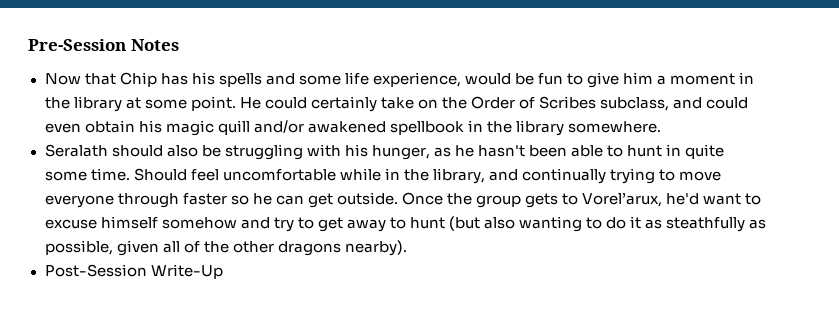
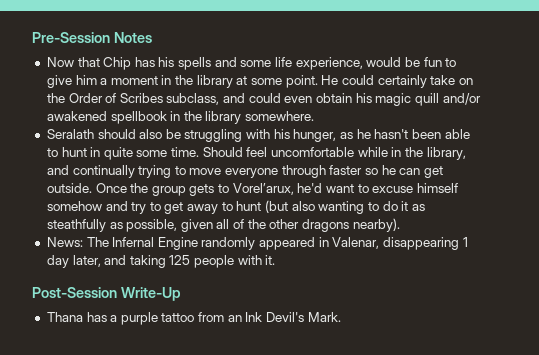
[44,264,223,279] Post-Session Write-Up -> [46,237,468,250] [46,255,276,268] [32,287,181,301] [46,312,341,325] News: The Infernal Engine randomly appeared in Valenar, disappearing 1 day later, and taking 125 people with it. // Post-Session Write-Up // Thana has a purple tattoo from an Ink Devil's Mark.

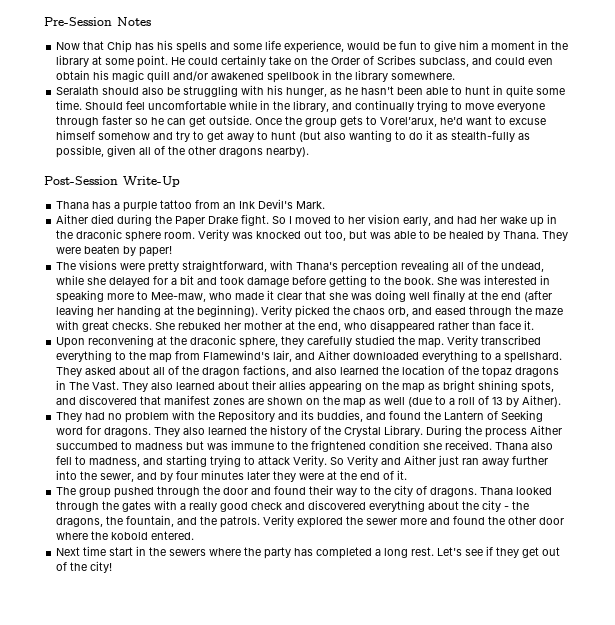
[46,219,106,232] steathfully -> [451,131,516,142] stealth-fully
[46,237,468,250] [46,255,276,268] // News: The Infernal Engine randomly appeared in Valenar, disappearing 1 day later, and taking 125 people with it. -> (310, 152) none
(341, 317) none -> [56,214,558,227] [56,229,569,242] [56,245,173,257] [56,260,545,273] [56,275,551,287] [56,290,553,303] [56,305,564,318] [56,320,535,333] [56,335,542,348] [56,350,563,363] [56,365,560,378] [56,380,555,393] [56,395,562,408] [56,410,544,423] [56,425,563,438] [56,440,554,452] [56,455,549,467] [56,470,408,482] [56,485,553,498] [56,500,530,512] [56,515,565,528] [56,531,195,540] [56,546,561,559] [56,561,113,573] // Aither died during the Paper Drake fight. So I moved to her vision early, and had her wake up in the draconic sphere room. Verity was knocked out too, but was able to be healed by Thana. They were beaten by paper! // The visions were pretty straightforward, with Thana's perception revealing all of the undead, while she delayed for a bit and took damage before getting to the book. She was interested in speaking more to Mee-maw, who made it clear that she was doing well finally at the end (after leaving her handing at the beginning). Verity picked the chaos orb, and eased through the maze with great checks. She rebuked her mother at the end, who disappeared rather than face it. // Upon reconvening at the draconic sphere, they carefully studied the map. Verity transcribed everything to the map from Flamewind's lair, and Aither downloaded everything to a spellshard. They asked about all of the dragon factions, and also learned the location of the topaz dragons in The Vast. They also learned about their allies appearing on the map as bright shining spots, and discovered that manifest zones are shown on the map as well (due to a roll of 13 by Aither). // They had no problem with the Repository and its buddies, and found the Lantern of Seeking word for dragons. They also learned the history of the Crystal Library. During the process Aither succumbed to madness but was immune to the frightened condition she received. Thana also fell to madness, and starting trying to attack Verity. So Verity and Aither just ran away further into the sewer, and by four minutes later they were at the end of it. // The group pushed through the door and found their way to the city of dragons. Thana looked through the gates with a really good check and discovered everything about the city - the dragons, the fountain, and the patrols. Verity explored the sewer more and found the other door where the kobold entered. // Next time start in the sewers where the party has completed a long rest. Let's see if they get out of the city!

